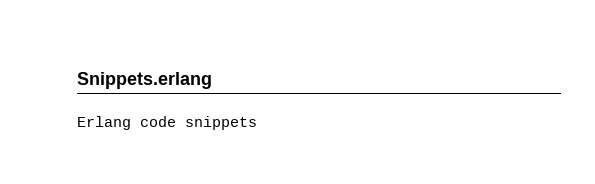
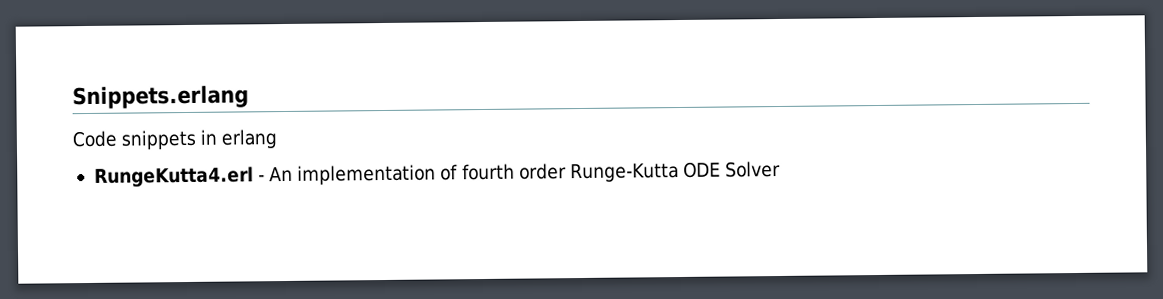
[77,116,257,130] Erlang code snippets -> [72,129,278,150] [93,160,782,188] Code snippets in erlang // RungeKutta4.erl - An implementation of fourth order Runge-Kutta ODE Solver

